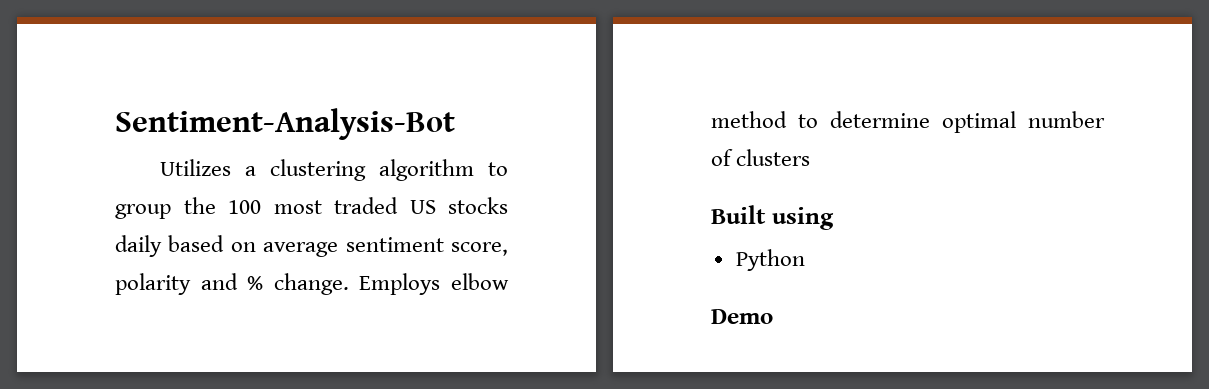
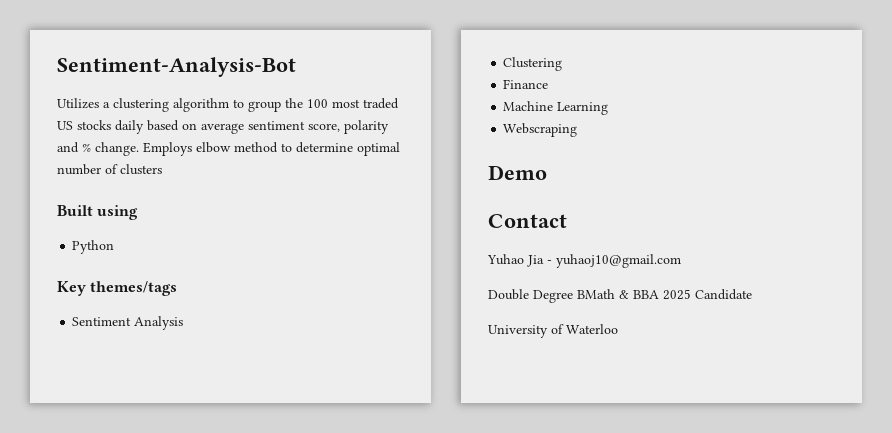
[711,309,773,324] Demo -> [57,281,178,296] [72,316,184,330] [503,57,563,71] [503,79,549,89] [503,101,609,115] [503,123,578,137] [488,165,547,180] [488,214,567,228] [487,254,681,268] [488,289,752,303] [488,324,618,338] Key themes/tags // Sentiment Analysis // Clustering // Finance // Machine Learning // Webscraping // Demo // Contact // Yuhao Jia - yuhaoj10@gmail.com // Double Degree BMath & BBA 2025 Candidate // University of Waterloo

